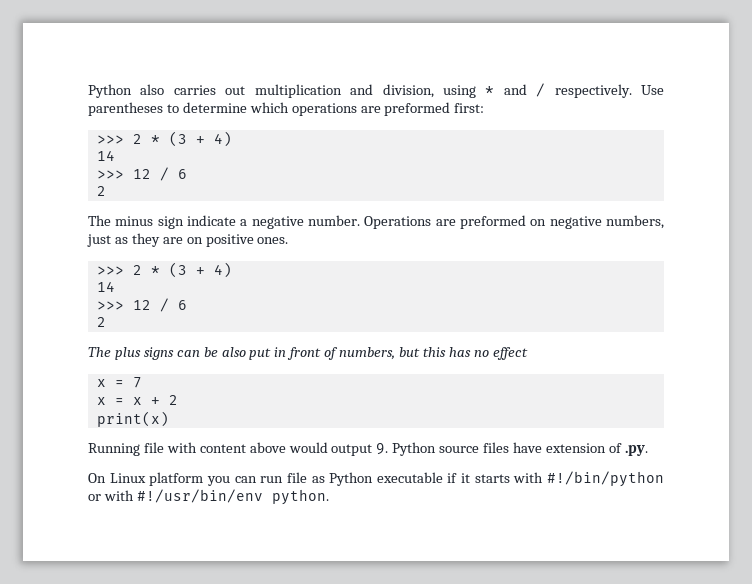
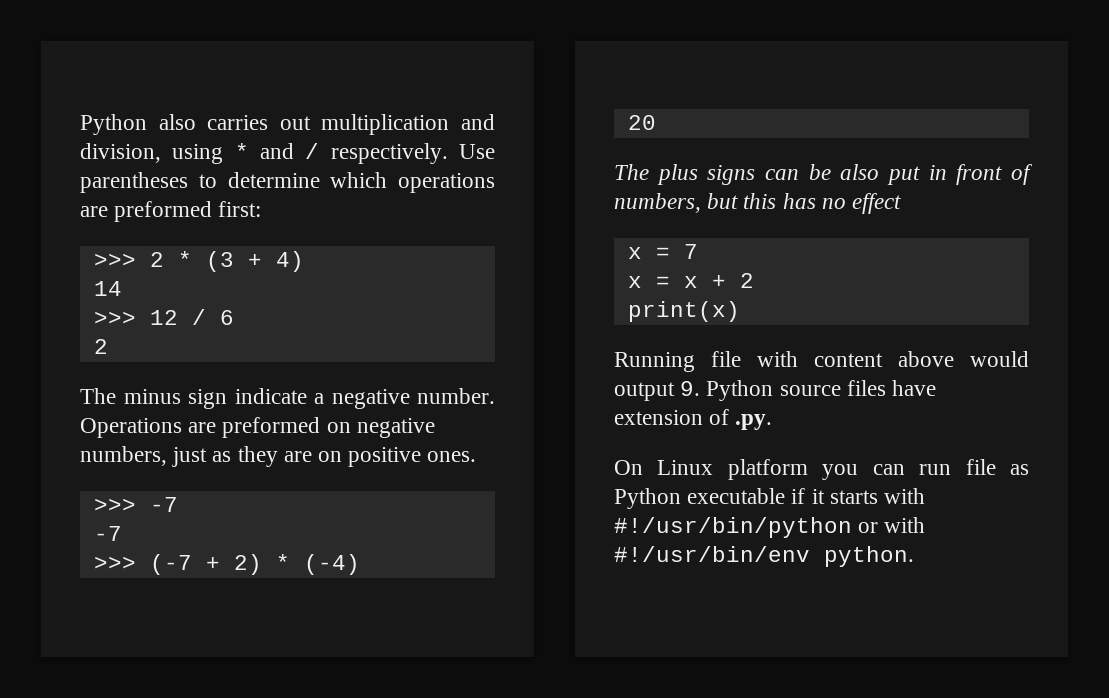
[132,262,232,278] [96,281,115,292] [96,298,187,312] [96,317,106,327] 2 * (3 + 4) // 14 // >>> 12 / 6 // 2 -> [149,497,178,512] [93,526,122,541] [93,554,360,575] [627,115,656,130] -7 // -7 // >>> (-7 + 2) * (-4) // 20
[547,471,665,487] #!/bin/python -> [614,517,852,538] #!/usr/bin/python

